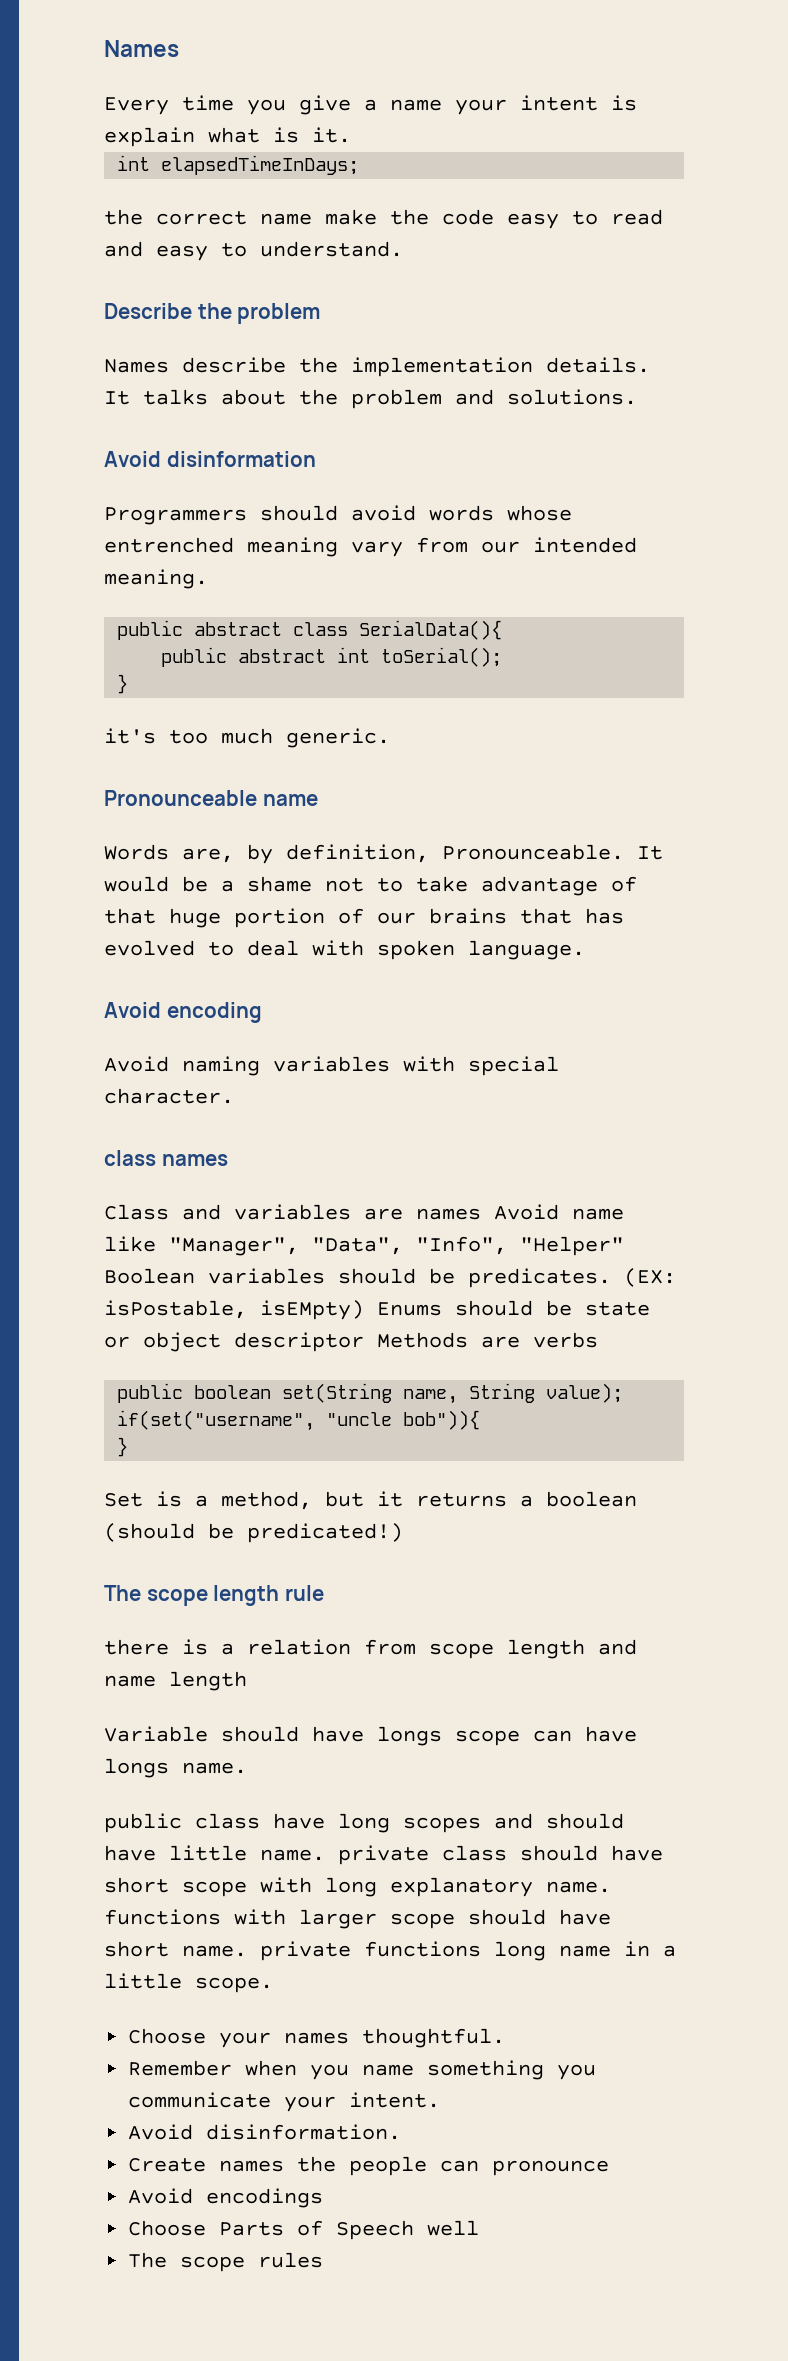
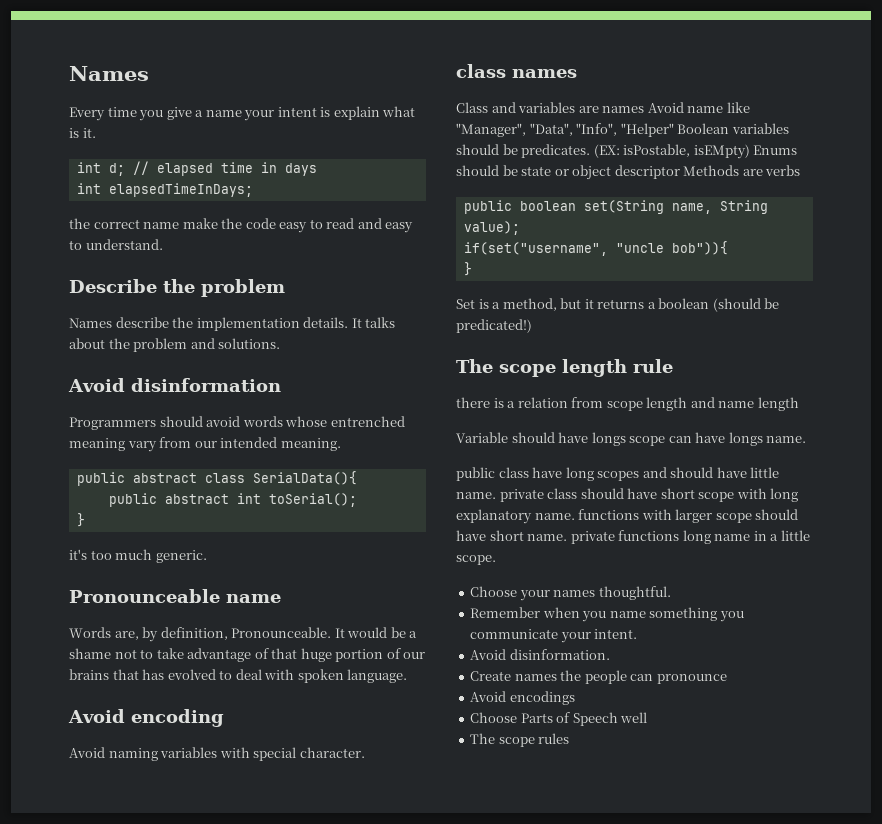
(351, 135) none -> [76,161,317,176] // int d; // elapsed time in days

